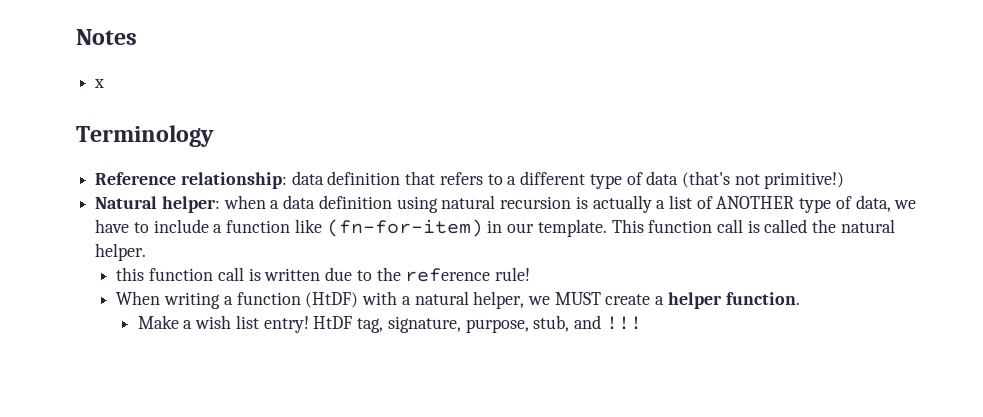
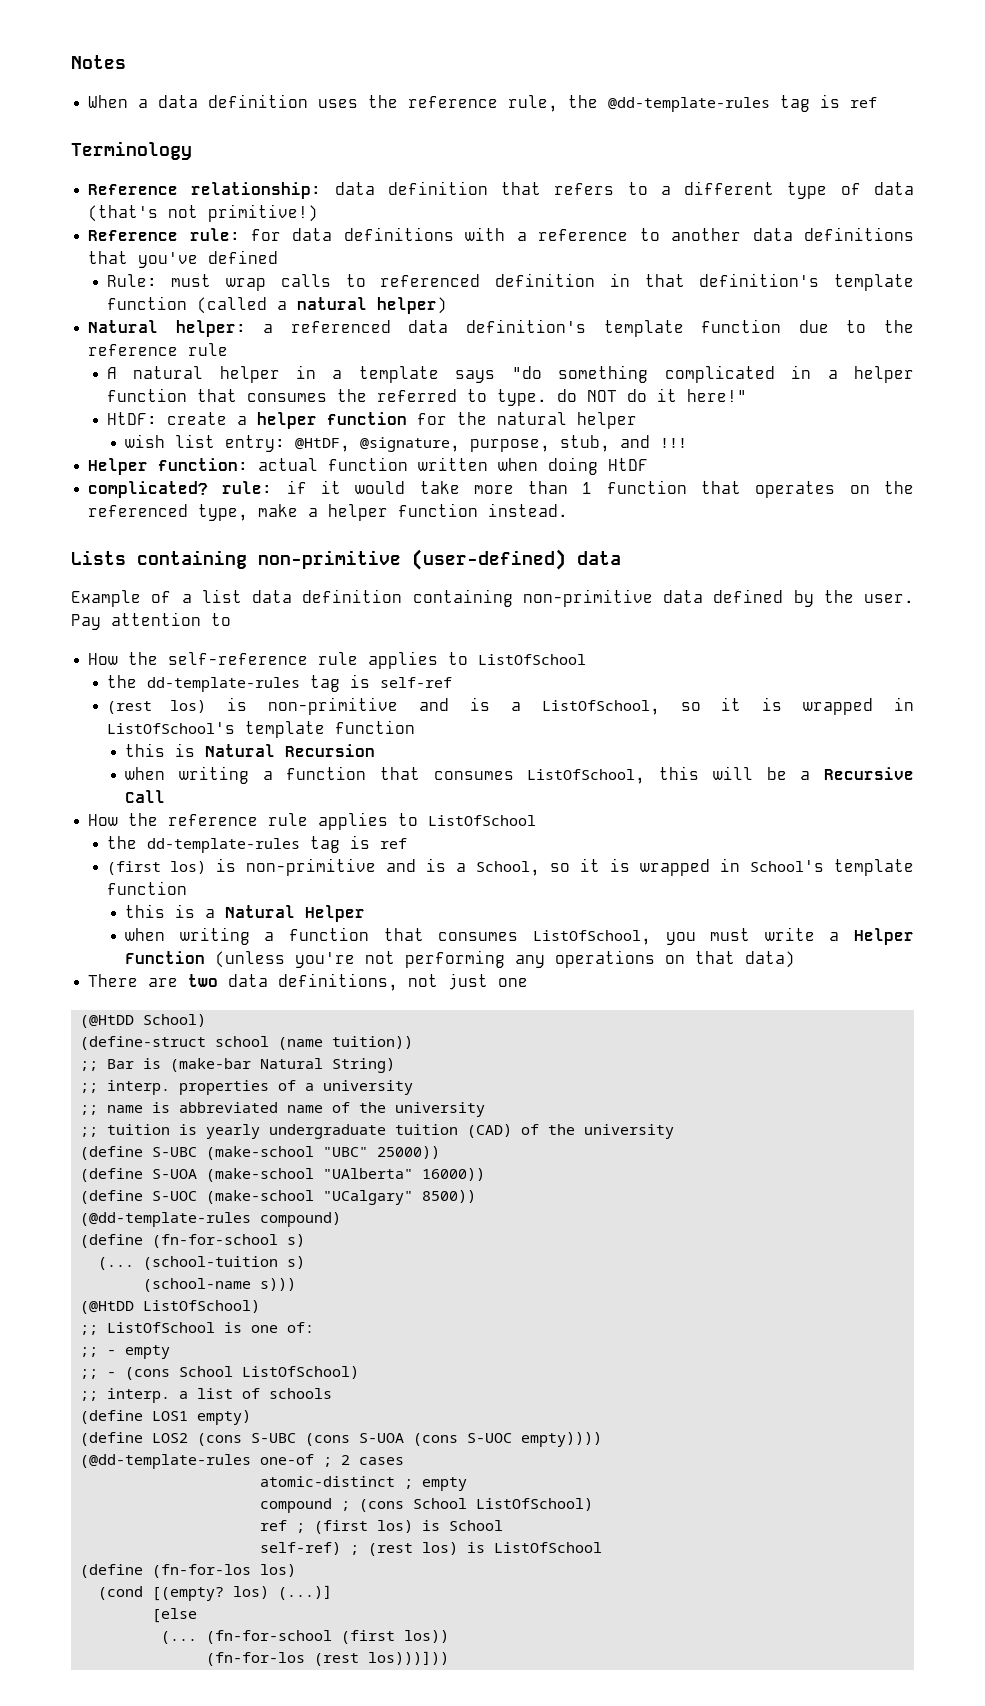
[94,79,105,88] x -> [88,94,878,112] When a data definition uses the reference rule, the @dd-template-rules tag is ref
[95,195,917,213] [95,219,895,237] [95,243,147,261] [116,267,531,282] [116,291,800,309] [137,315,642,333] Natural helper: when a data definition using natural recursion is actually a list of ANOTHER type of data, we have to include a function like (fn-for-item) in our template. This function call is called the natural helper. // this function call is written due to the reference rule! // When writing a function (HtDF) with a natural helper, we MUST create a helper function. // Make a wish list entry! HtDF tag, signature, purpose, stub, and !!! -> [88,227,915,241] [88,250,279,268] [106,273,914,291] [106,296,447,314] [88,319,915,337] [88,343,229,356] [106,365,914,383] [106,388,747,406] [106,412,637,429] [125,434,688,452] [88,457,649,475] [88,480,915,498] [88,503,569,521] [71,549,621,570] [71,589,914,607] [71,612,231,630] [88,651,587,669] [106,674,452,692] [106,697,914,715] [106,720,415,738] [125,743,376,757] [125,766,914,784] [125,790,166,803] [88,812,537,830] [106,835,407,853] [106,858,914,876] [106,881,187,895] [125,904,366,922] [125,927,914,945] [125,950,796,968] [88,973,529,991] [80,1014,207,1028] [80,1036,414,1050] [80,1058,396,1073] [80,1080,414,1095] [80,1102,486,1117] [80,1124,675,1139] [80,1146,441,1160] [80,1168,486,1182] [80,1190,477,1205] [80,1212,342,1227] [80,1234,306,1248] [98,1256,306,1270] [143,1278,297,1292] [80,1300,261,1314] [80,1322,315,1335] [80,1345,171,1359] [80,1366,360,1380] [80,1388,333,1403] [80,1410,252,1425] [80,1432,603,1447] [80,1454,405,1469] [260,1476,468,1491] [260,1498,594,1513] [260,1520,504,1534] [260,1542,603,1556] [80,1564,297,1578] [98,1585,333,1601] [152,1608,198,1623] [161,1630,450,1644] [206,1651,450,1666] Reference rule: for data definitions with a reference to another data definitions that you've defined // Rule: must wrap calls to referenced definition in that definition's template function (called a natural helper) // Natural helper: a referenced data definition's template function due to the reference rule // A natural helper in a template says "do something complicated in a helper function that consumes the referred to type. do NOT do it here!" // HtDF: create a helper function for the natural helper // wish list entry: @HtDF, @signature, purpose, stub, and !!! // Helper function: actual function written when doing HtDF // complicated? rule: if it would take more than 1 function that operates on the referenced type, make a helper function instead. // Lists containing non-primitive (user-defined) data // Example of a list data definition containing non-primitive data defined by the user. Pay attention to // How the self-reference rule applies to ListOfSchool // the dd-template-rules tag is self-ref // (rest los) is non-primitive and is a ListOfSchool, so it is wrapped in ListOfSchool's template function // this is Natural Recursion // when writing a function that consumes ListOfSchool, this will be a Recursive Call // How the reference rule applies to ListOfSchool // the dd-template-rules tag is ref // (first los) is non-primitive and is a School, so it is wrapped in School's template function // this is a Natural Helper // when writing a function that consumes ListOfSchool, you must write a Helper Function (unless you're not performing any operations on that data) // There are two data definitions, not just one // (@HtDD School) // (define-struct school (name tuition)) // ;; Bar is (make-bar Natural String) // ;; interp. properties of a university // ;; name is abbreviated name of the university // ;; tuition is yearly undergraduate tuition (CAD) of the university // (define S-UBC (make-school "UBC" 25000)) // (define S-UOA (make-school "UAlberta" 16000)) // (define S-UOC (make-school "UCalgary" 8500)) // (@dd-template-rules compound) // (define (fn-for-school s) // (... (school-tuition s) // (school-name s))) // (@HtDD ListOfSchool) // ;; ListOfSchool is one of: // ;; - empty // ;; - (cons School ListOfSchool) // ;; interp. a list of schools // (define LOS1 empty) // (define LOS2 (cons S-UBC (cons S-UOA (cons S-UOC empty)))) // (@dd-template-rules one-of ; 2 cases // atomic-distinct ; empty // compound ; (cons School ListOfSchool) // ref ; (first los) is School // self-ref) ; (rest los) is ListOfSchool // (define (fn-for-los los) // (cond [(empty? los) (...)] // [else // (... (fn-for-school (first los)) // (fn-for-los (rest los)))]))

